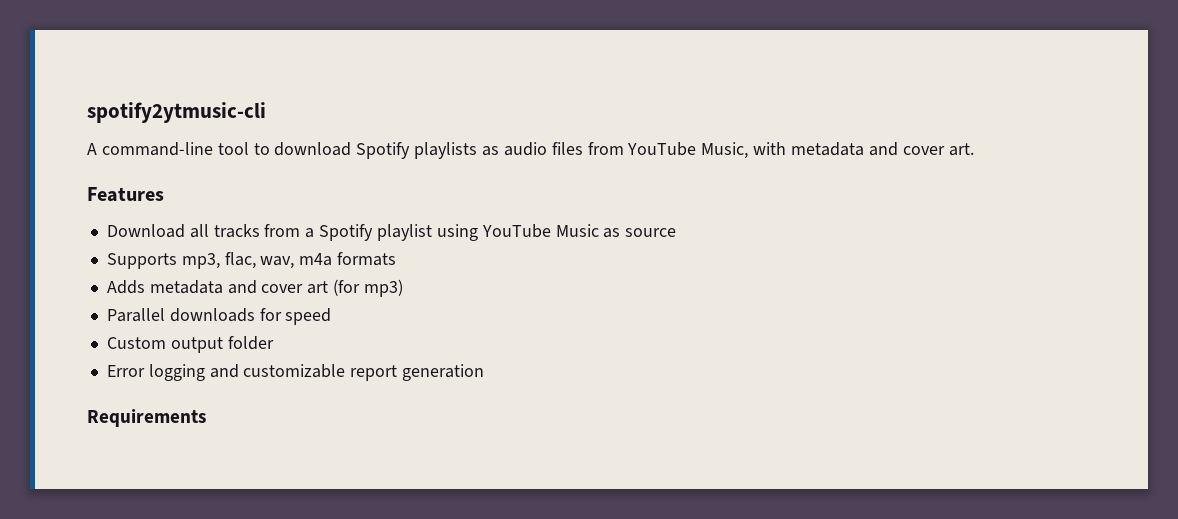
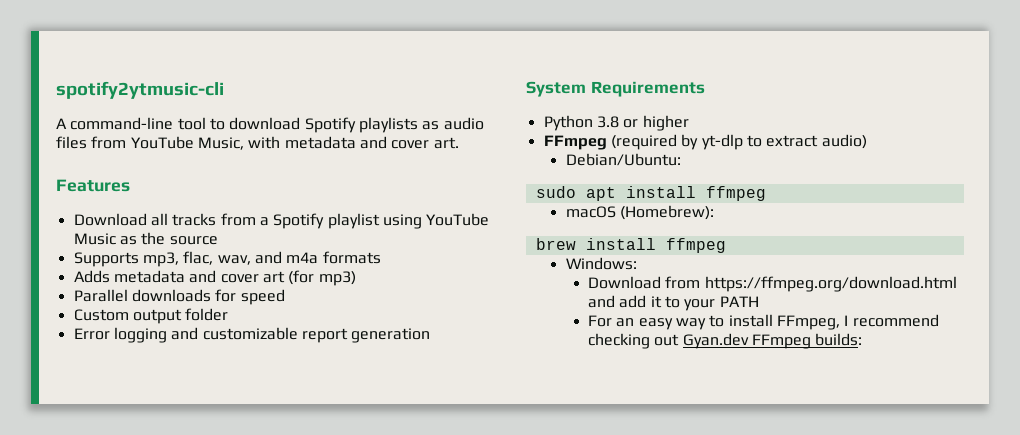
(621, 233) none -> [141,232,166,245] the
(295, 262) none -> [254,251,282,264] and
(485, 372) none -> [526,81,586,97] System
(206, 418) none -> [543,115,689,131] [543,134,867,150] [565,153,681,166] [535,186,766,201] [565,205,715,220] [535,238,726,253] [565,257,637,270] [587,276,957,292] [587,295,759,311] [587,314,939,330] [587,333,863,349] // Python 3.8 or higher // FFmpeg (required by yt-dlp to extract audio) // Debian/Ubuntu: // sudo apt install ffmpeg // macOS (Homebrew): // brew install ffmpeg // Windows: // Download from https://ffmpeg.org/download.html and add it to your PATH // For an easy way to install FFmpeg, I recommend checking out Gyan.dev FFmpeg builds:

